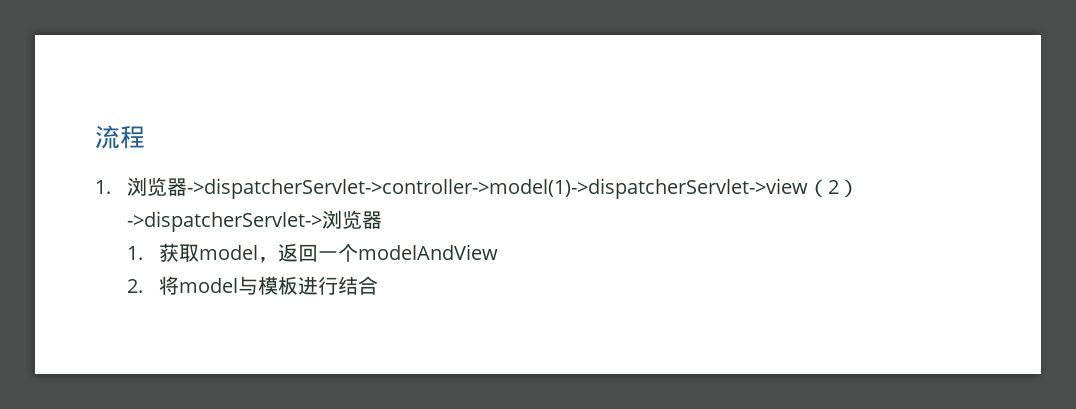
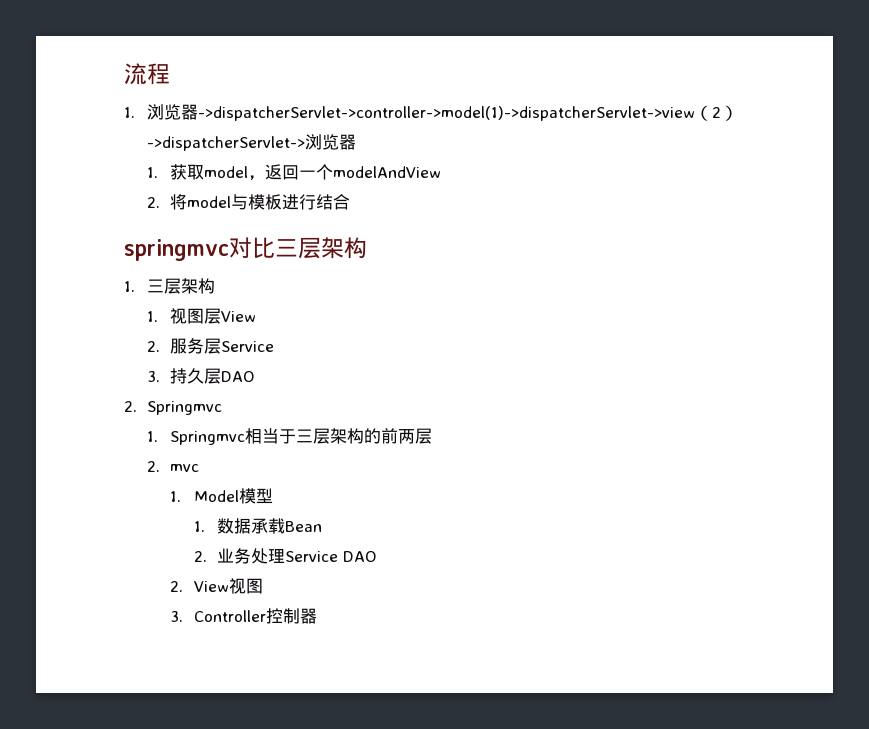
(379, 285) none -> [124,237,367,261] [124,278,216,294] [147,308,257,324] [147,338,275,354] [147,368,256,384] [124,401,223,415] [147,428,433,445] [147,461,200,472] [170,488,273,504] [193,518,322,534] [193,548,377,564] [170,578,263,594] [170,608,317,624] // springmvc对比三层架构 // 1.三层架构 // 1.视图层View // 2.服务层Service // 3.持久层DAO // 2. Springmvc // 1. Springmvc相当于三层架构的前两层 // 2. mvc // 1. Model模型 // 1.数据承载Bean // 2.业务处理Service DAO // 2. View视图 // 3. Controller控制器

